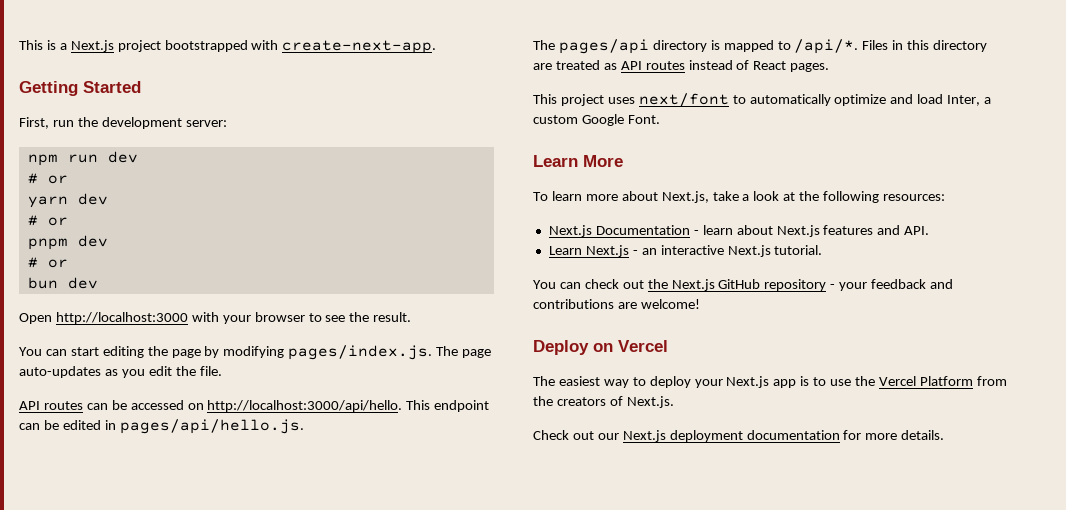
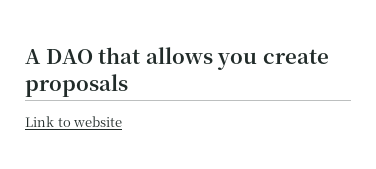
[19,40,437,54] [19,81,141,96] [19,117,227,129] [27,151,138,166] [27,173,68,184] [27,193,108,208] [27,215,68,226] [27,235,108,250] [27,257,68,268] [27,277,98,289] [19,312,412,324] [19,345,492,360] [19,366,222,378] [19,400,490,412] [19,419,304,434] [533,39,988,54] [533,60,830,72] [533,93,992,107] [533,114,660,126] [533,155,623,167] [533,191,946,203] [548,225,930,237] [548,245,823,257] [533,279,954,291] [533,299,700,309] [533,340,668,355] [533,376,1007,388] [533,396,674,408] [533,430,945,442] This is a Next.js project bootstrapped with create-next-app. // Getting Started // First, run the development server: // npm run dev // # or // yarn dev // # or // pnpm dev // # or // bun dev // Open http://localhost:3000 with your browser to see the result. // You can start editing the page by modifying pages/index.js. The page auto-updates as you edit the file. // API routes can be accessed on http://localhost:3000/api/hello. This endpoint can be edited in pages/api/hello.js. // The pages/api directory is mapped to /api/*. Files in this directory are treated as API routes instead of React pages. // This project uses next/font to automatically optimize and load Inter, a custom Google Font. // Learn More // To learn more about Next.js, take a look at the following resources: // Next.js Documentation - learn about Next.js features and API. // Learn Next.js - an interactive Next.js tutorial. // You can check out the Next.js GitHub repository - your feedback and contributions are welcome! // Deploy on Vercel // The easiest way to deploy your Next.js app is to use the Vercel Platform from the creators of Next.js. // Check out our Next.js deployment documentation for more details. -> [25,47,329,70] [25,74,128,97] [25,116,123,127] A DAO that allows you create proposals // Link to website

